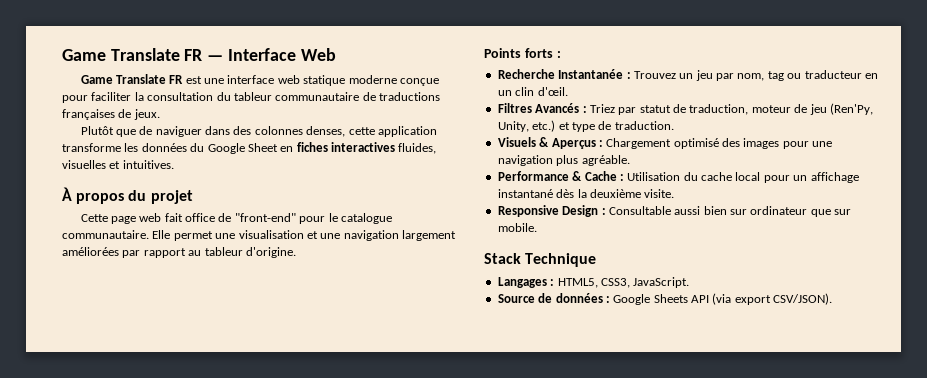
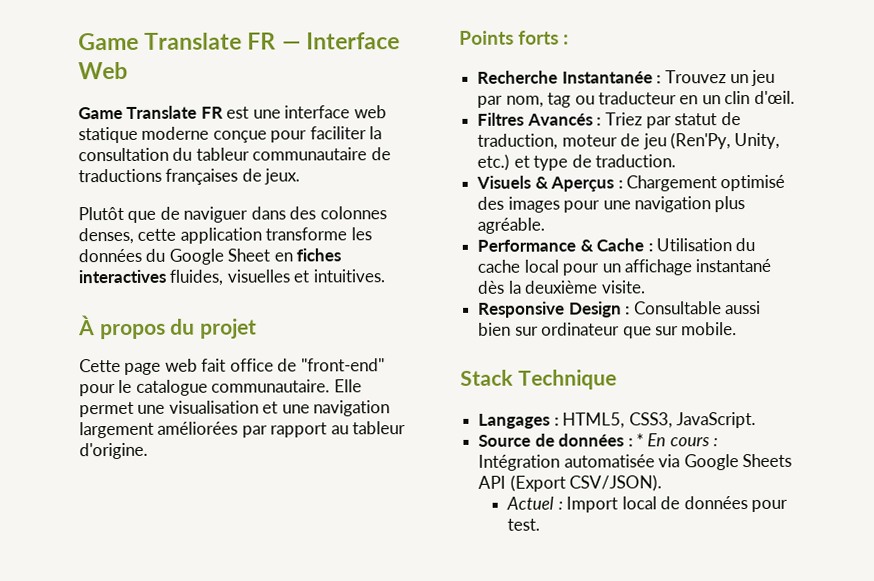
(610, 299) none -> [635,433,719,447] [478,454,681,471] * En cours : Intégration automatisée via
[712,293,771,305] (via export -> [509,474,566,492] (Export
(833, 299) none -> [506,496,788,513] [507,518,541,531] // Actuel : Import local de données pour test.

